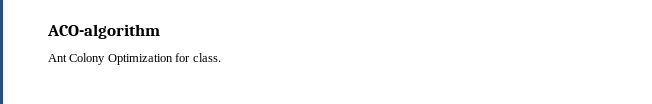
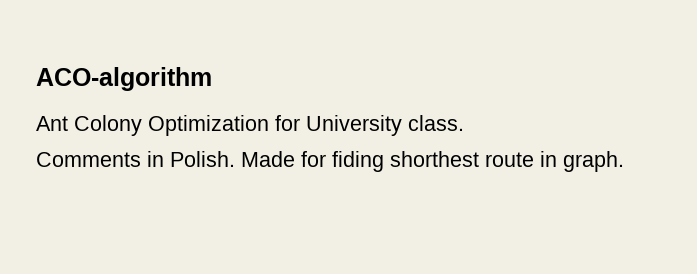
(191, 57) none -> [306,115,402,136] University
(221, 57) none -> [36,151,624,172] // Comments in Polish. Made for fiding shorthest route in graph.

